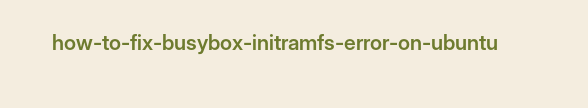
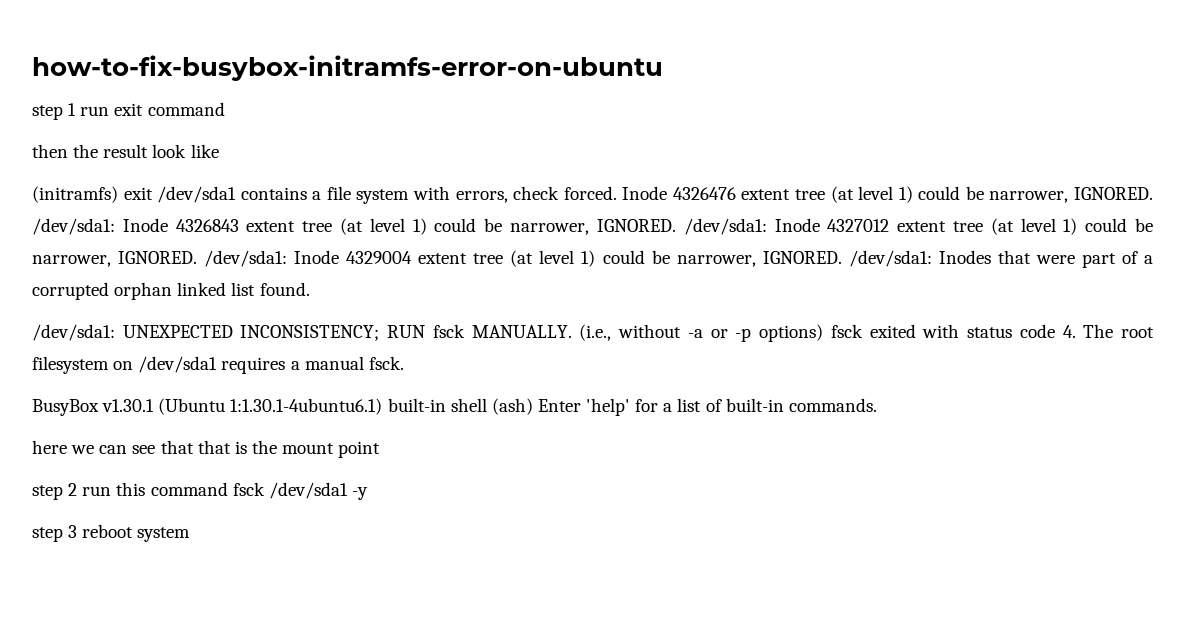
(498, 44) none -> [32,102,225,120] [32,144,219,158] [32,186,1153,204] [32,218,1154,235] [32,250,1153,268] [32,282,310,300] [32,324,1154,342] [32,356,404,374] [32,398,877,416] [32,440,381,458] [32,482,368,500] [32,524,191,542] // step 1 run exit command // then the result look like // (initramfs) exit /dev/sda1 contains a file system with errors, check forced. Inode 4326476 extent tree (at level 1) could be narrower, IGNORED. /dev/sda1: Inode 4326843 extent tree (at level 1) could be narrower, IGNORED. /dev/sda1: Inode 4327012 extent tree (at level 1) could be narrower, IGNORED. /dev/sda1: Inode 4329004 extent tree (at level 1) could be narrower, IGNORED. /dev/sda1: Inodes that were part of a corrupted orphan linked list found. // /dev/sda1: UNEXPECTED INCONSISTENCY; RUN fsck MANUALLY. (i.e., without -a or -p options) fsck exited with status code 4. The root filesystem on /dev/sda1 requires a manual fsck. // BusyBox v1.30.1 (Ubuntu 1:1.30.1-4ubuntu6.1) built-in shell (ash) Enter 'help' for a list of built-in commands. // here we can see that that is the mount point // step 2 run this command fsck /dev/sda1 -y // step 3 reboot system

